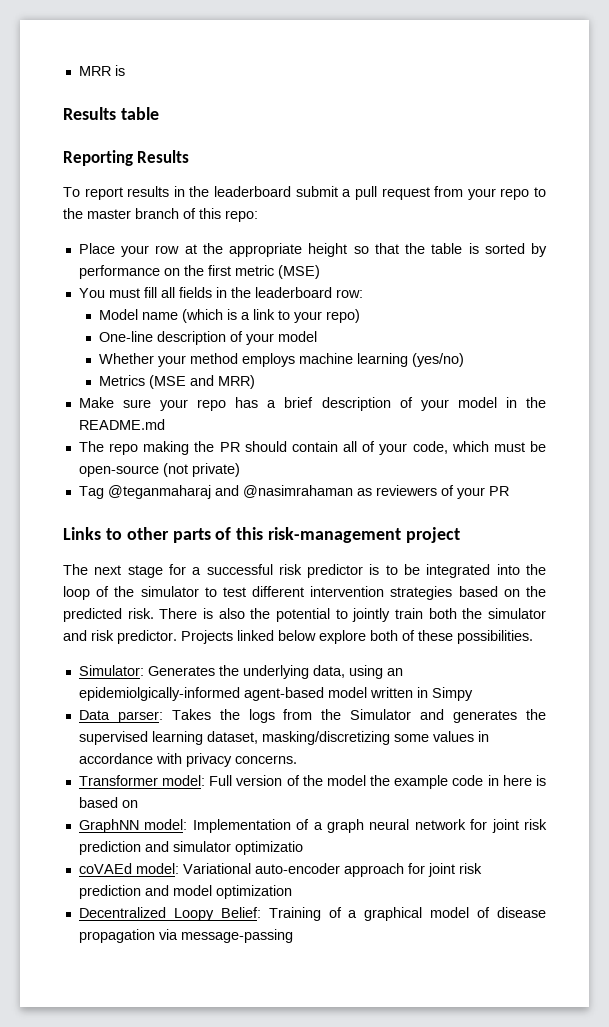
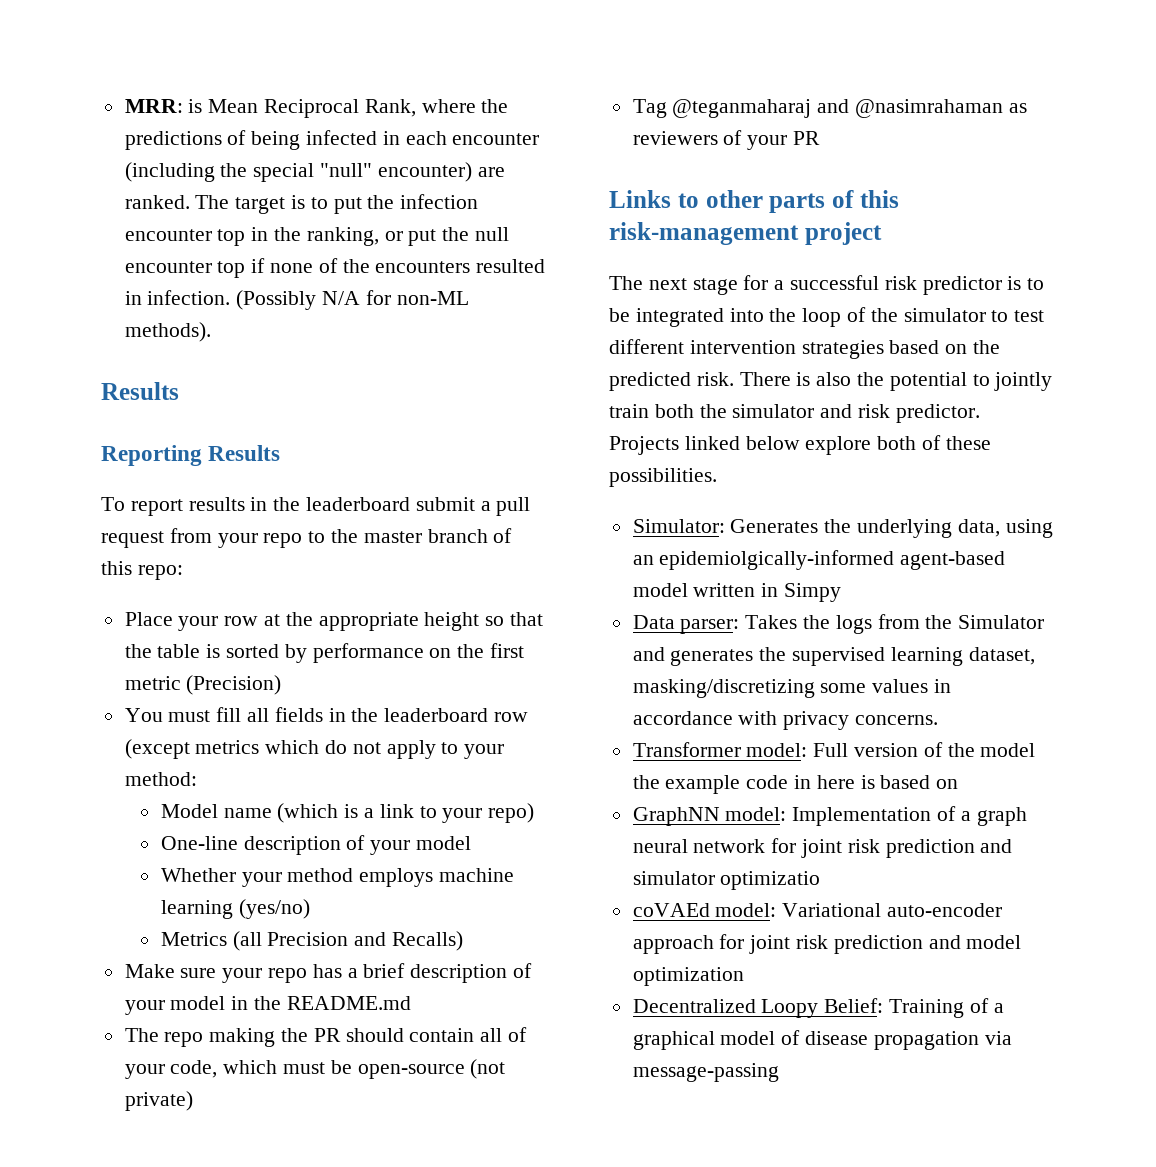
[78,65,125,76] [63,107,159,120] MRR is // Results table -> [124,99,509,118] [124,130,540,150] [124,162,505,182] [124,194,479,214] [124,227,510,246] [124,258,546,278] [124,290,469,310] [124,322,211,342] [101,382,179,400] MRR: is Mean Reciprocal Rank, where the predictions of being infected in each encounter (including the special "null" encounter) are ranked. The target is to put the infection encounter top in the ranking, or put the null encounter top if none of the encounters resulted in infection. (Possibly N/A for non-ML methods). // Results
[277,265,320,279] (MSE) -> [186,675,282,695] (Precision)
[335,289,363,298] row: -> [494,712,529,722] [124,739,505,759] [124,772,197,786] row (except metrics which do not apply to your method:
[148,375,255,389] (MSE and MRR) -> [232,931,463,951] (all Precision and Recalls)

